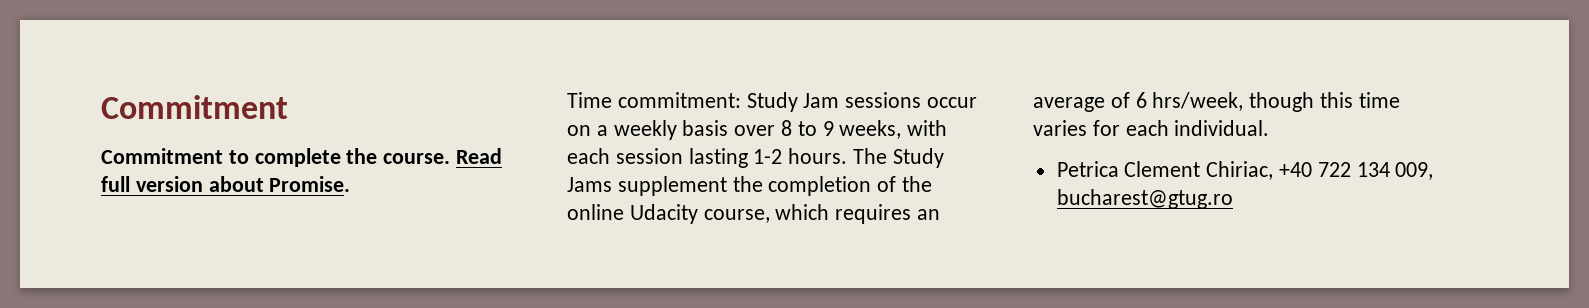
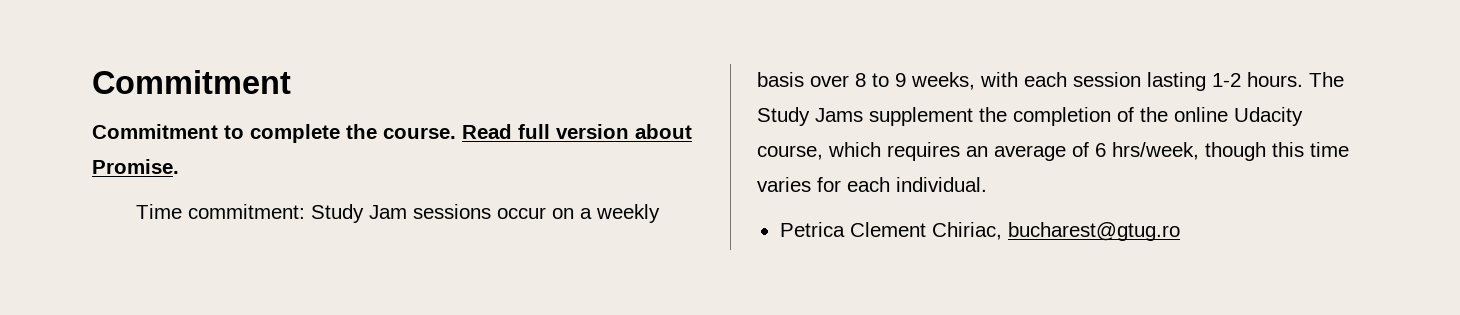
[1279,162,1434,180] +40 722 134 009, -> (1002, 231) none

